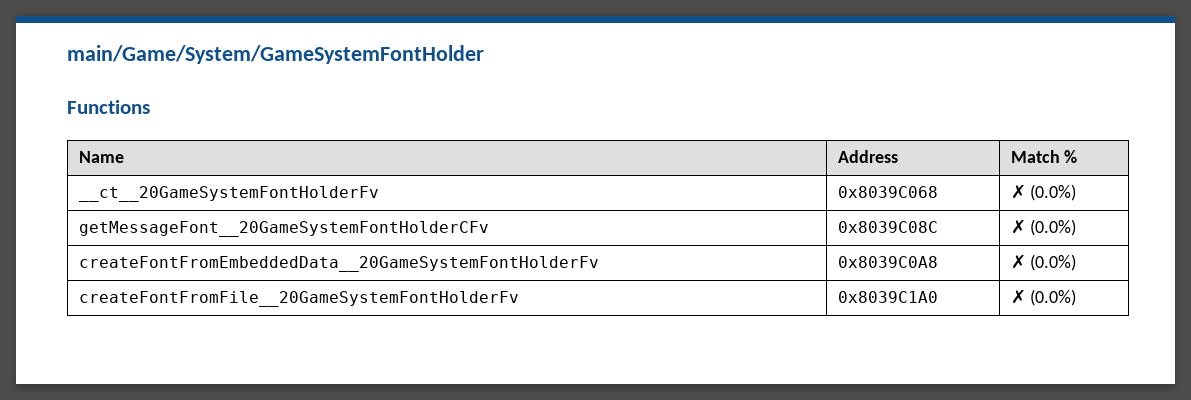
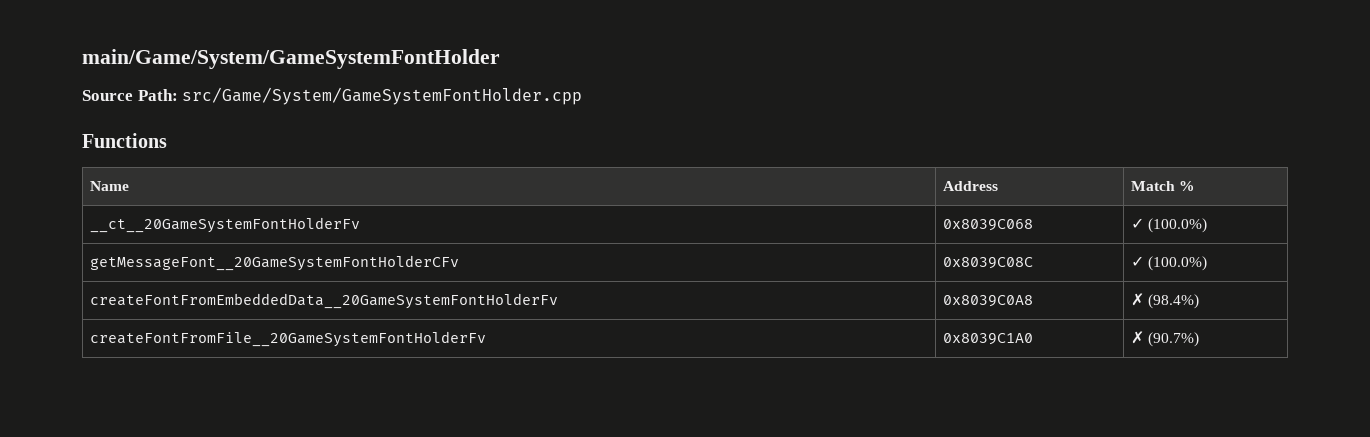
(484, 54) none -> [82,87,583,105] // Source Path: src/Game/System/GameSystemFontHolder.cpp
[1010,184,1077,201] ✗ (0.0%) -> [1130,218,1207,233] ✓ (100.0%)
[1010,219,1077,236] ✗ (0.0%) -> [1130,256,1207,271] ✓ (100.0%)
[1030,254,1077,271] (0.0%) -> [1147,294,1199,309] (98.4%)
[1030,289,1077,306] (0.0%) -> [1147,332,1199,347] (90.7%)

